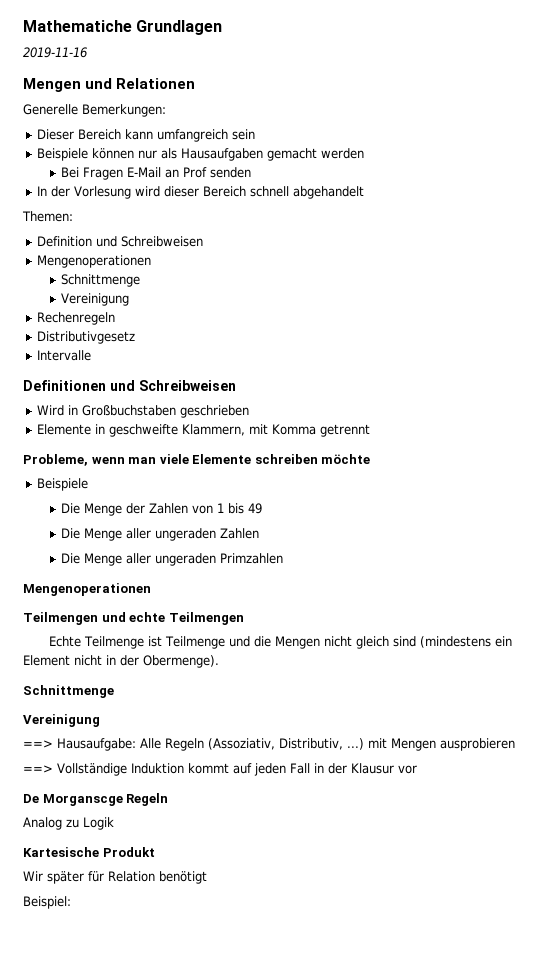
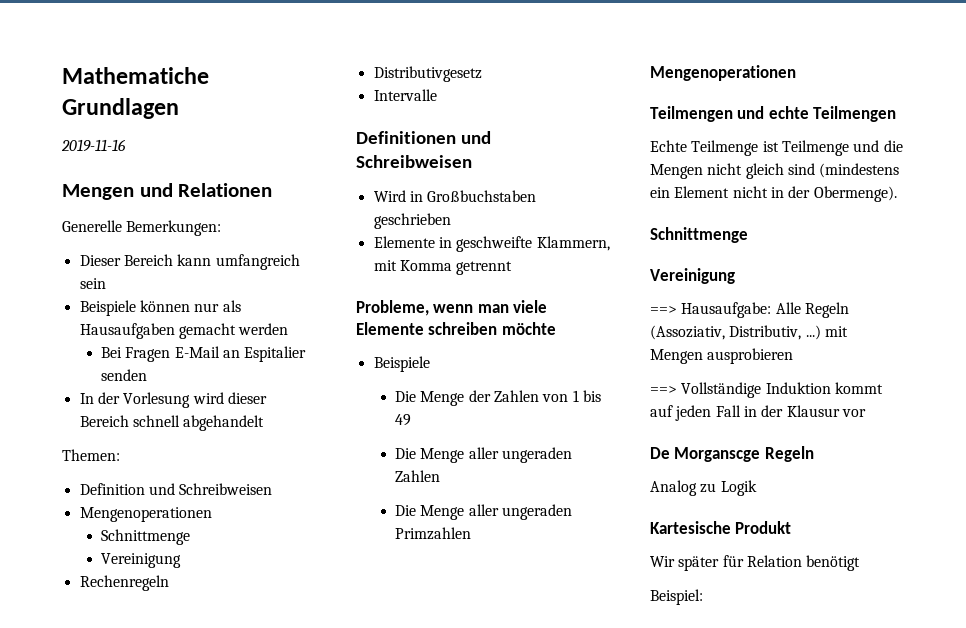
[183,167,208,178] Prof -> [244,346,307,362] Espitalier

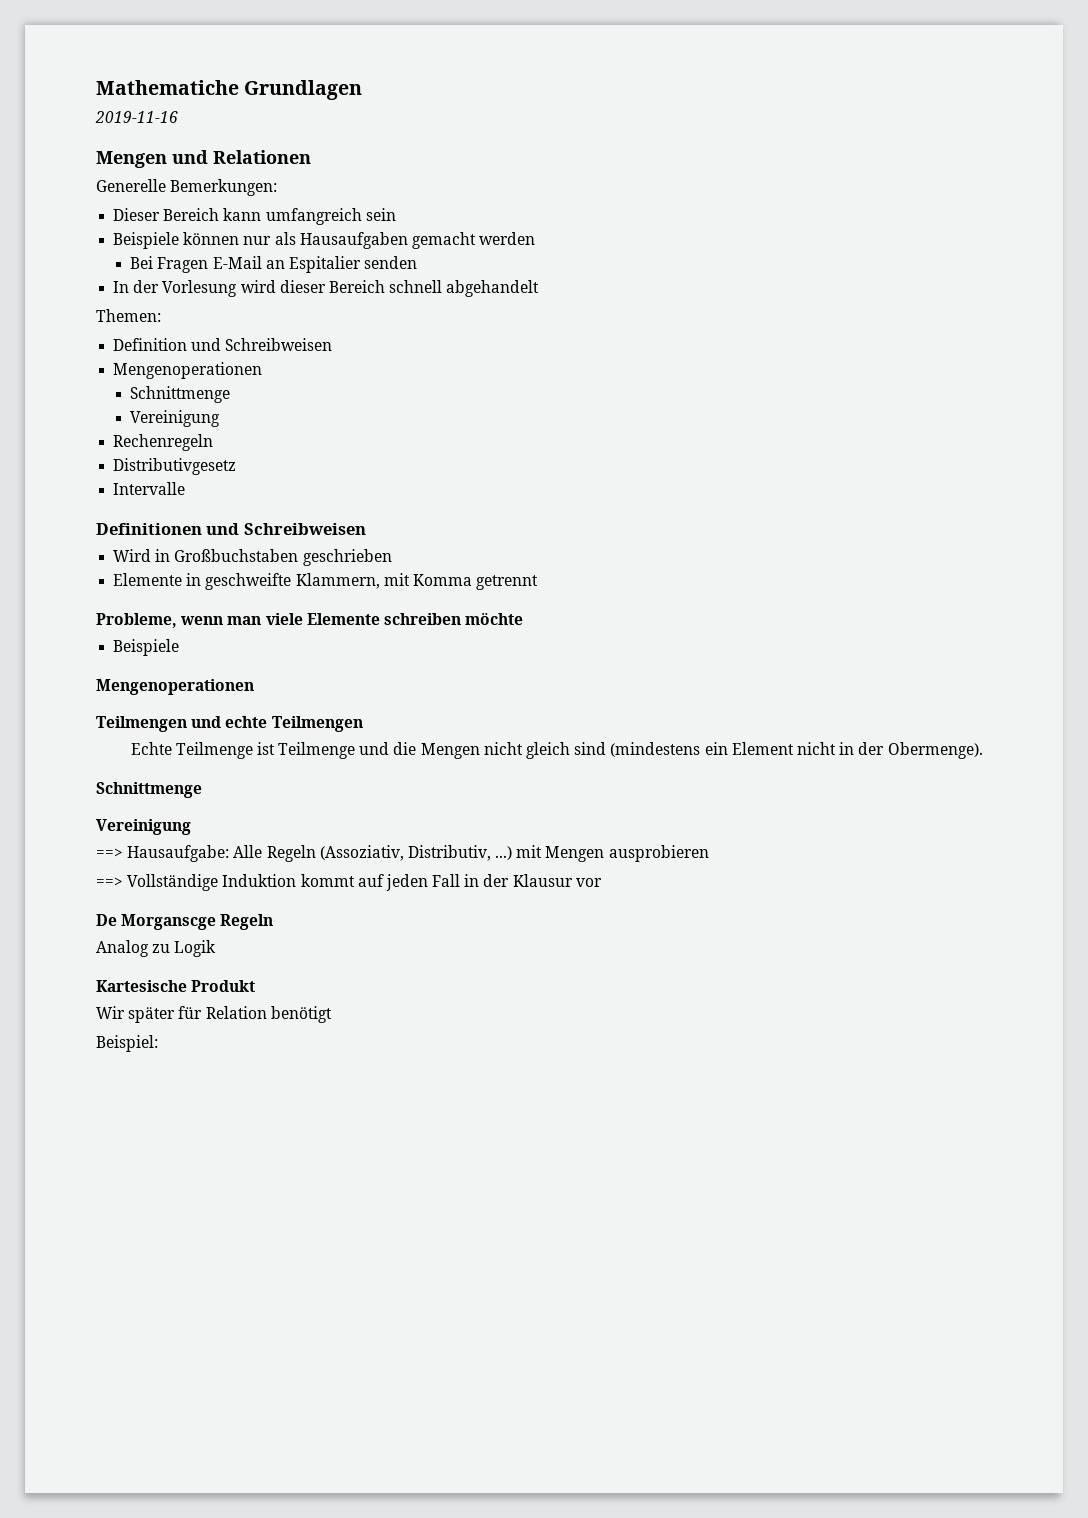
[394,390,601,406] [394,414,411,426] [394,447,572,463] [394,470,440,482] [394,504,572,520] [394,527,471,540] // Die Menge der Zahlen von 1 bis 49 // Die Menge aller ungeraden Zahlen // Die Menge aller ungeraden Primzahlen -> (180, 647) none

